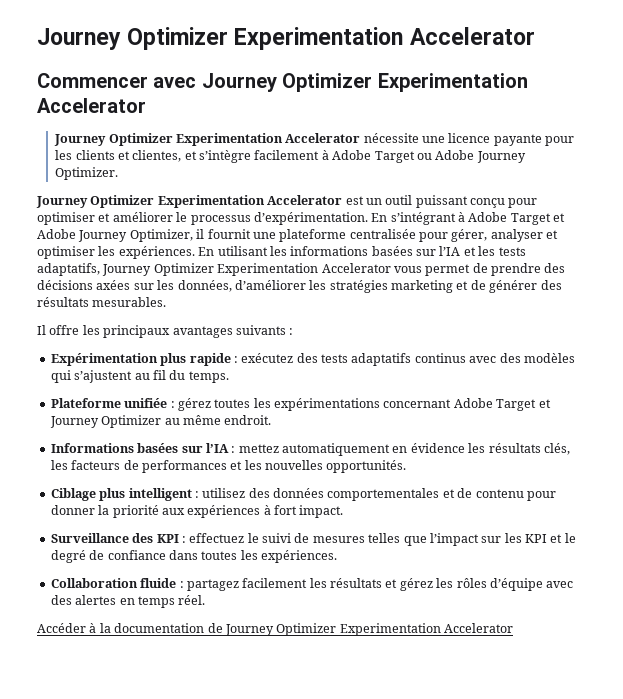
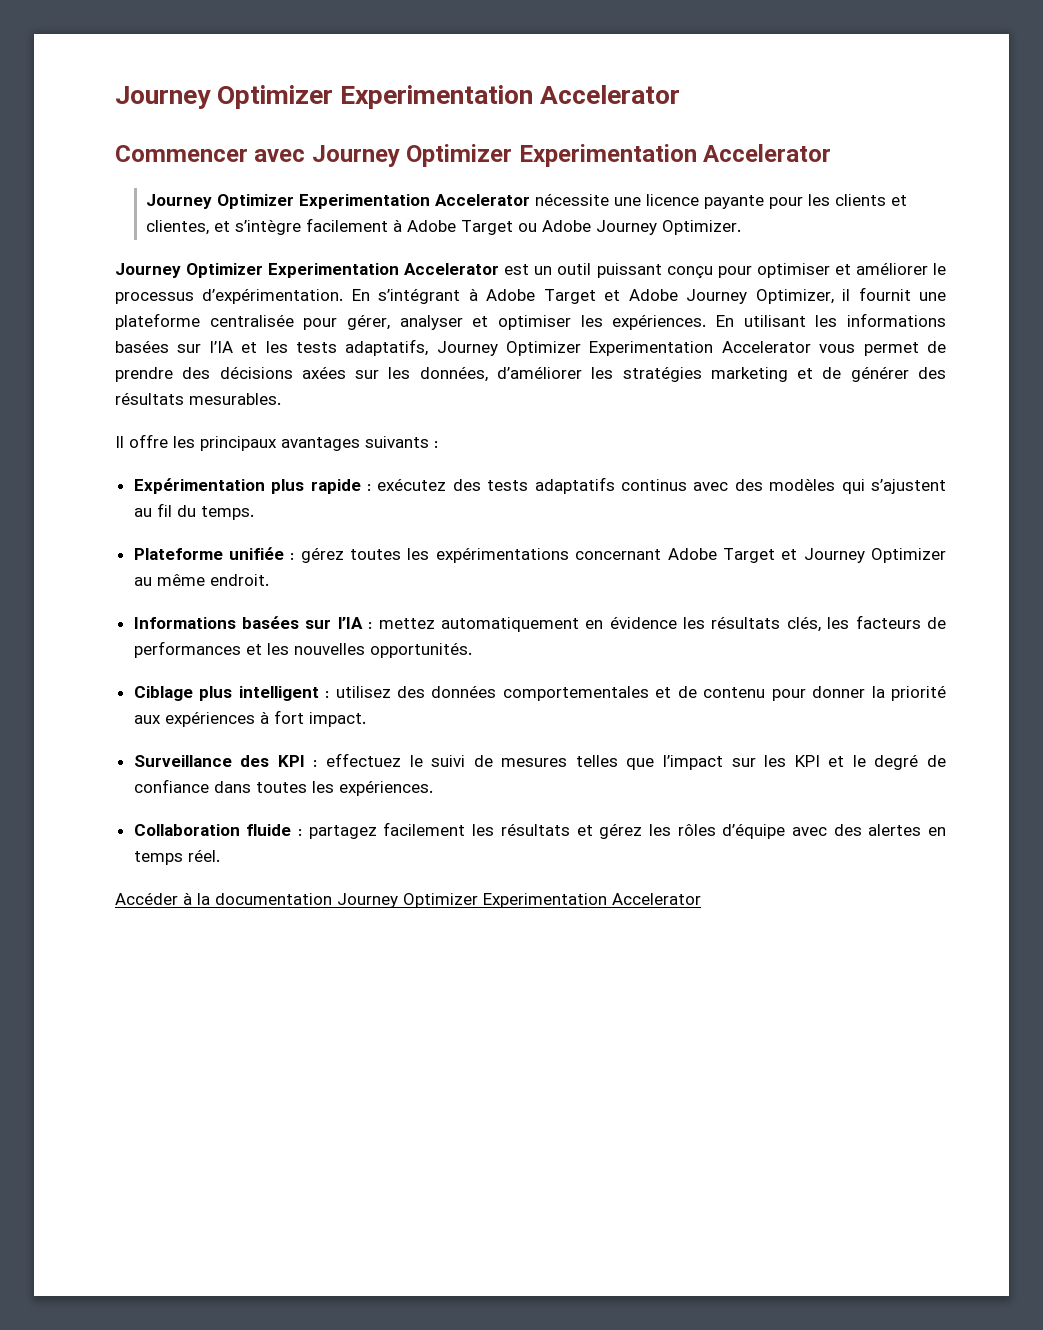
[207,623,223,633] de -> (332, 899) none

